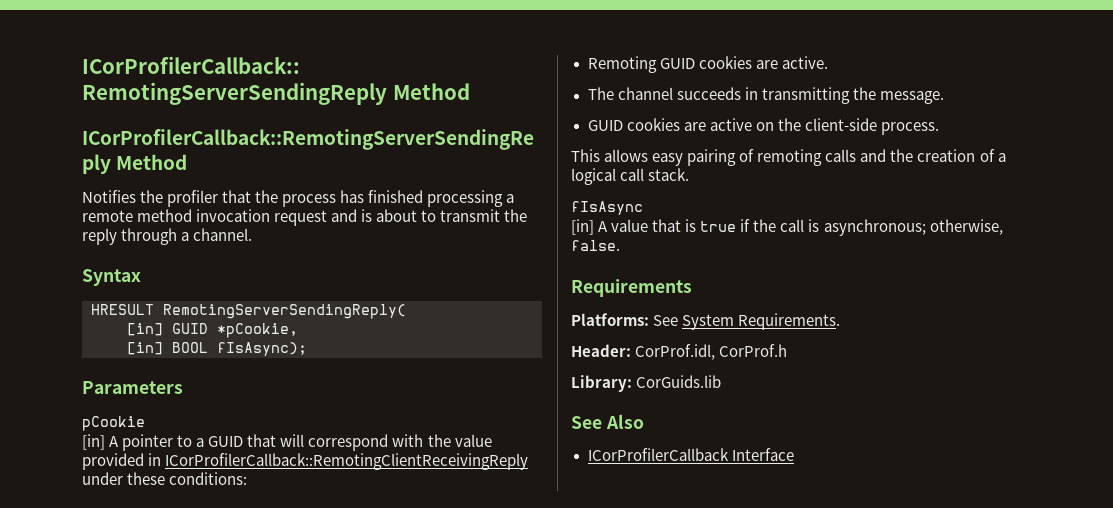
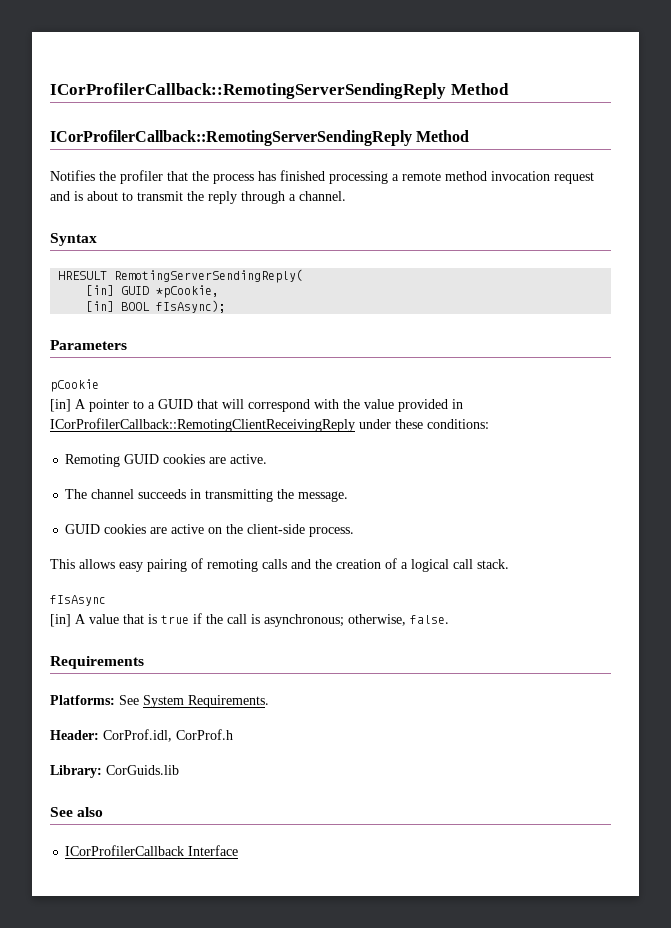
[605,414,644,429] Also -> [77,807,104,817] also

